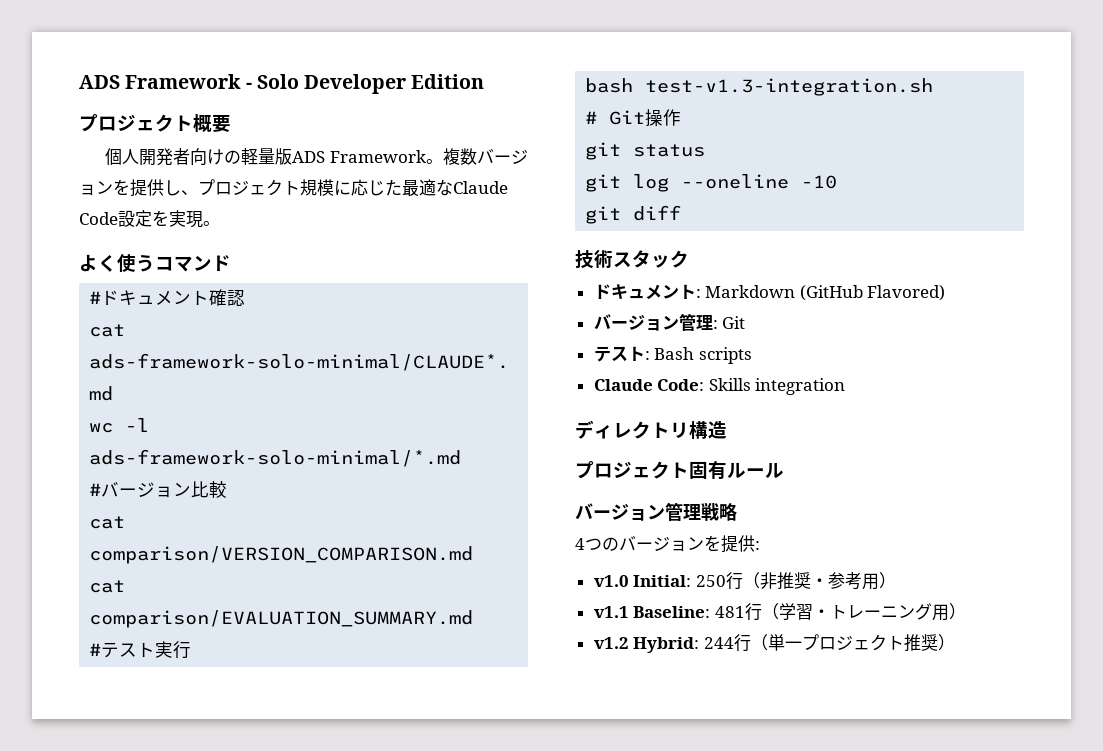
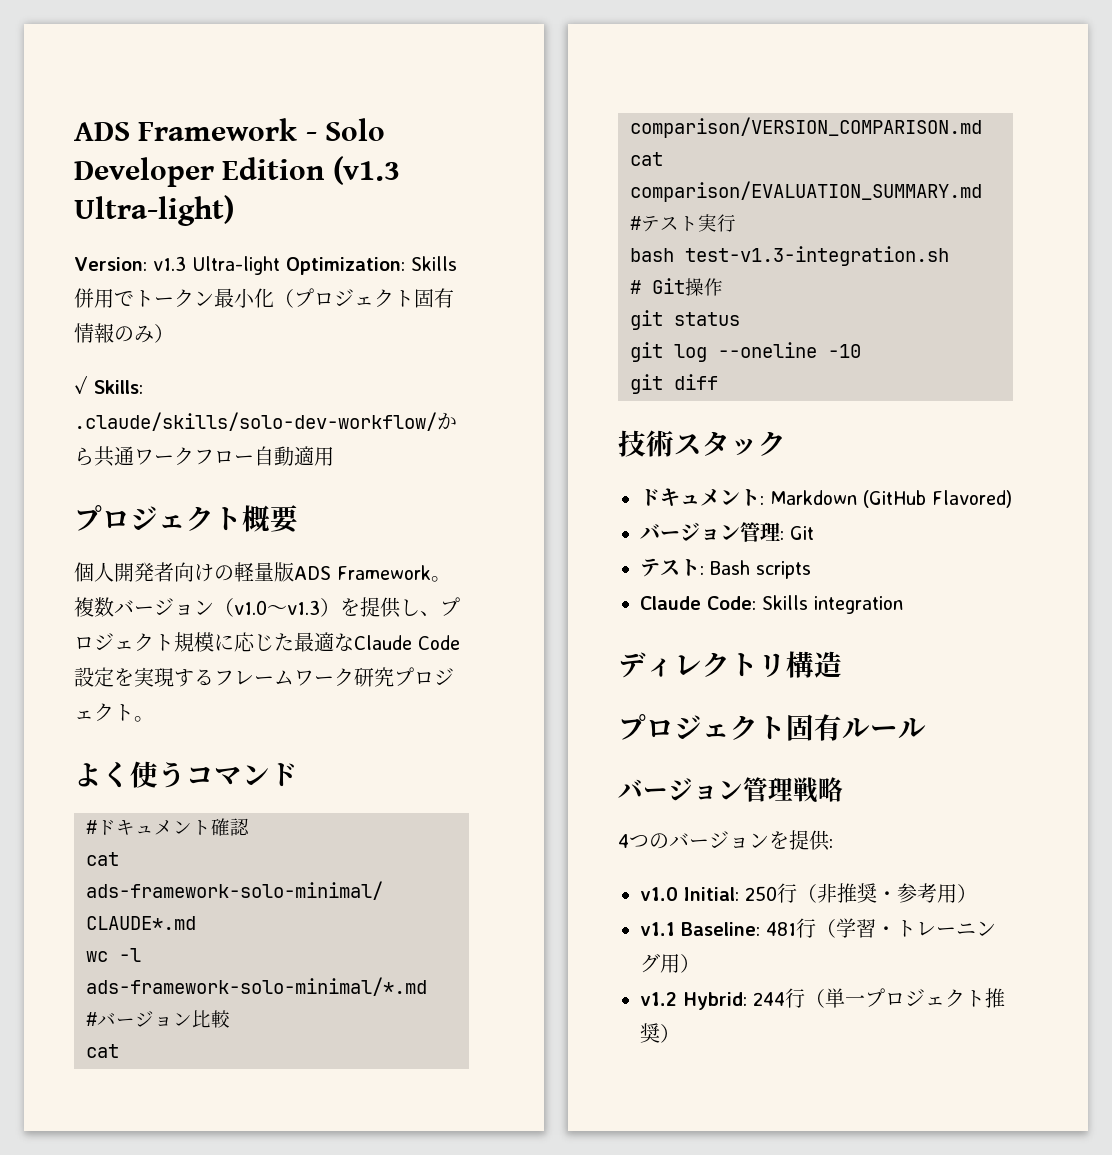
(485, 81) none -> [332,156,400,185] [74,195,234,226] [74,256,457,275] [74,288,454,308] [74,323,174,343] [74,375,143,394] [74,412,457,431] [74,446,334,467] (v1.3 Ultra-light) // Version: v1.3 Ultra-light Optimization: Skills併用でトークン最小化（プロジェクト固有情報のみ） // ✓ Skills: .claude/skills/solo-dev-workflow/から共通ワークフロー自動適用
(113, 187) none -> [214,598,340,617] （v1.0〜v1.3）
(203, 219) none -> [174,667,454,687] [74,703,134,721] するフレームワーク研究プロジェクト

